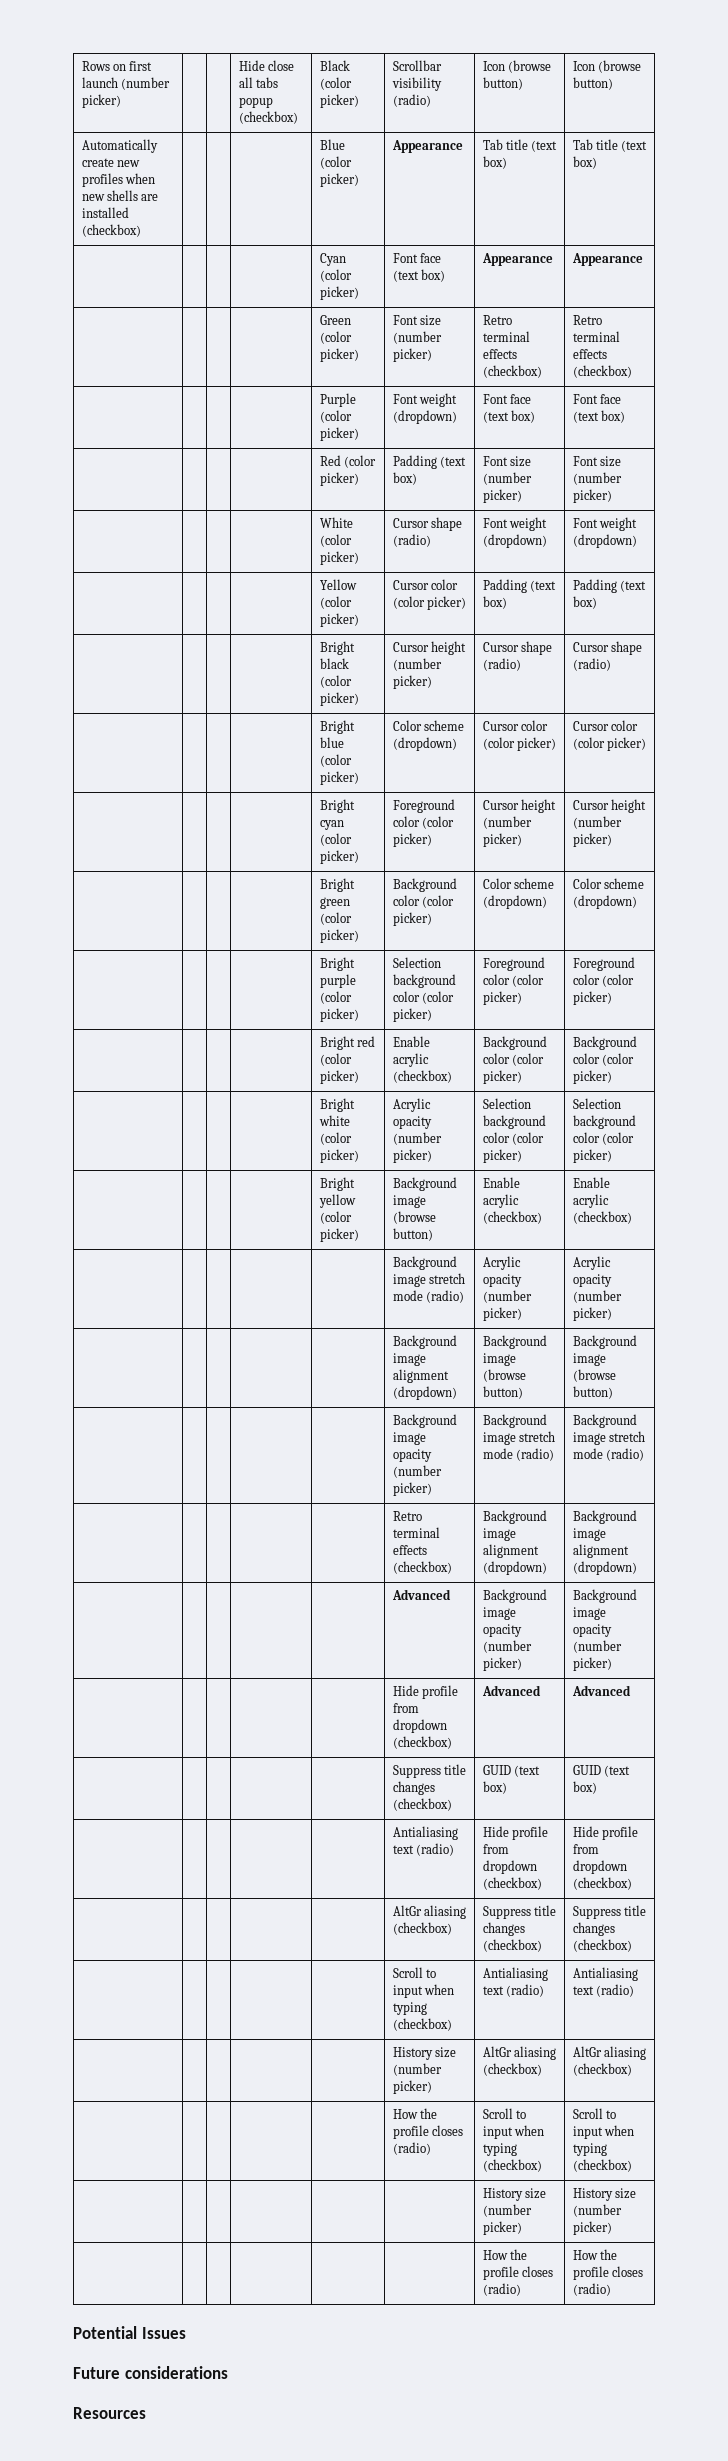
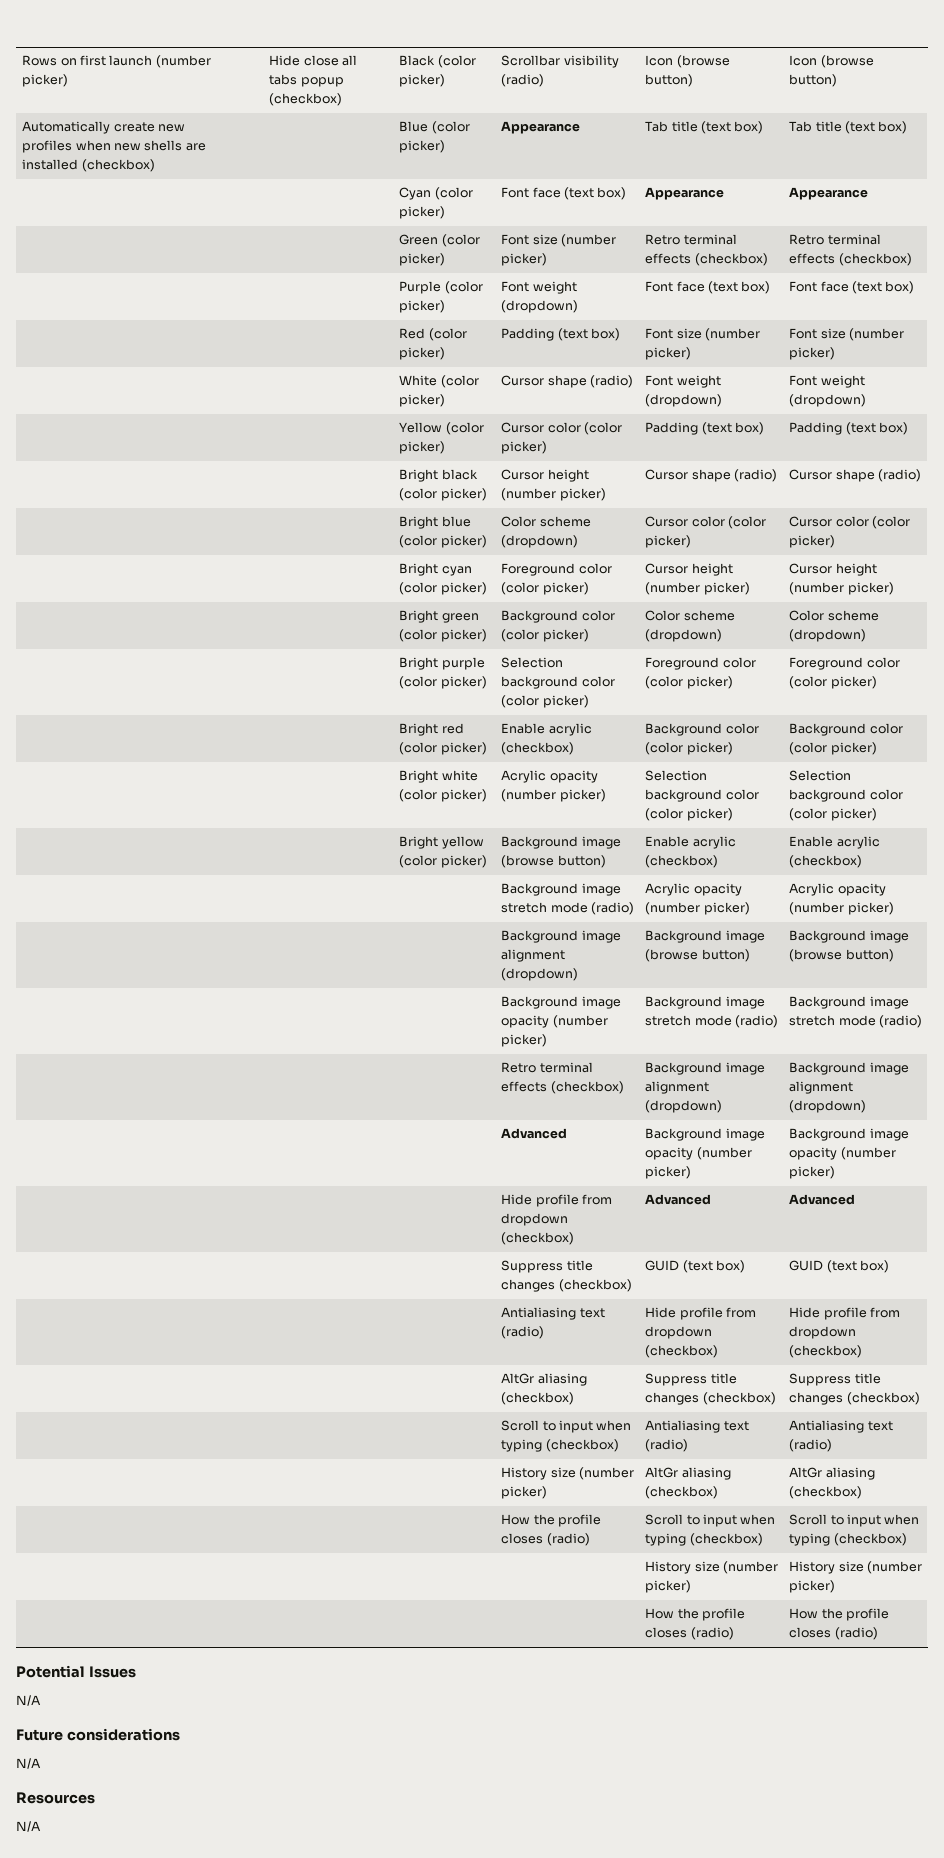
(186, 2333) none -> [16,1695,41,1706] // N/A
(228, 2372) none -> [16,1758,41,1769] // N/A
(146, 2413) none -> [16,1821,41,1832] // N/A

